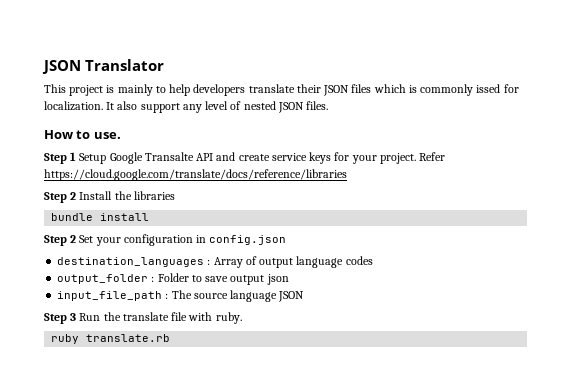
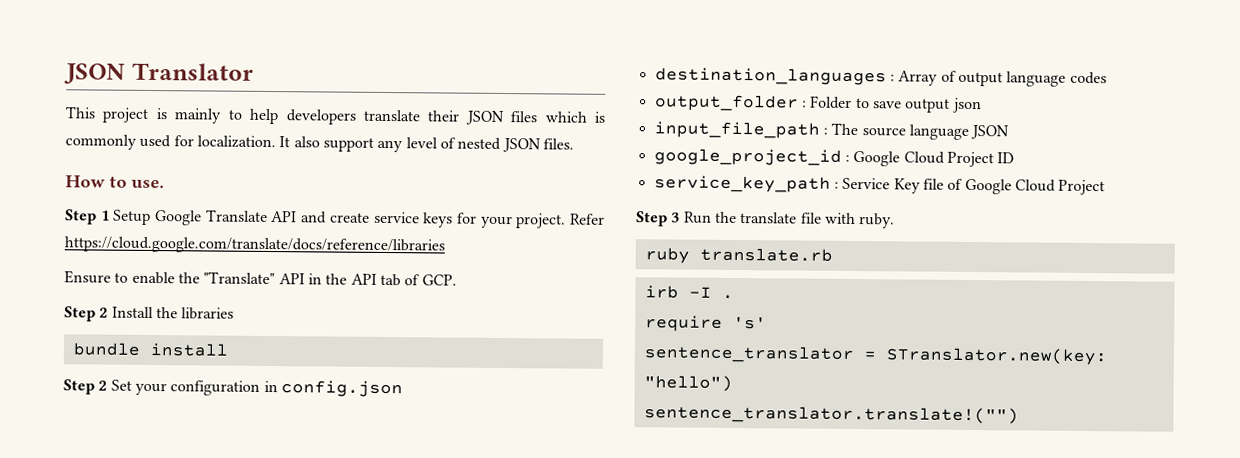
[476,84,501,93] issed -> [139,134,172,148] used
[144,152,194,161] Transalte -> [205,209,268,222] Translate
(347, 175) none -> [64,270,457,287] // Ensure to enable the "Translate" API in the API tab of GCP.
(305, 296) none -> [653,148,1015,168] [653,175,1106,196] // google_project_id : Google Cloud Project ID // service_key_path : Service Key file of Google Cloud Project
(171, 338) none -> [644,285,734,299] [644,315,767,332] [643,345,1107,366] [643,375,733,392] [643,405,1019,425] // irb -I . // require 's' // sentence_translator = STranslator.new(key: "hello") // sentence_translator.translate!("")

